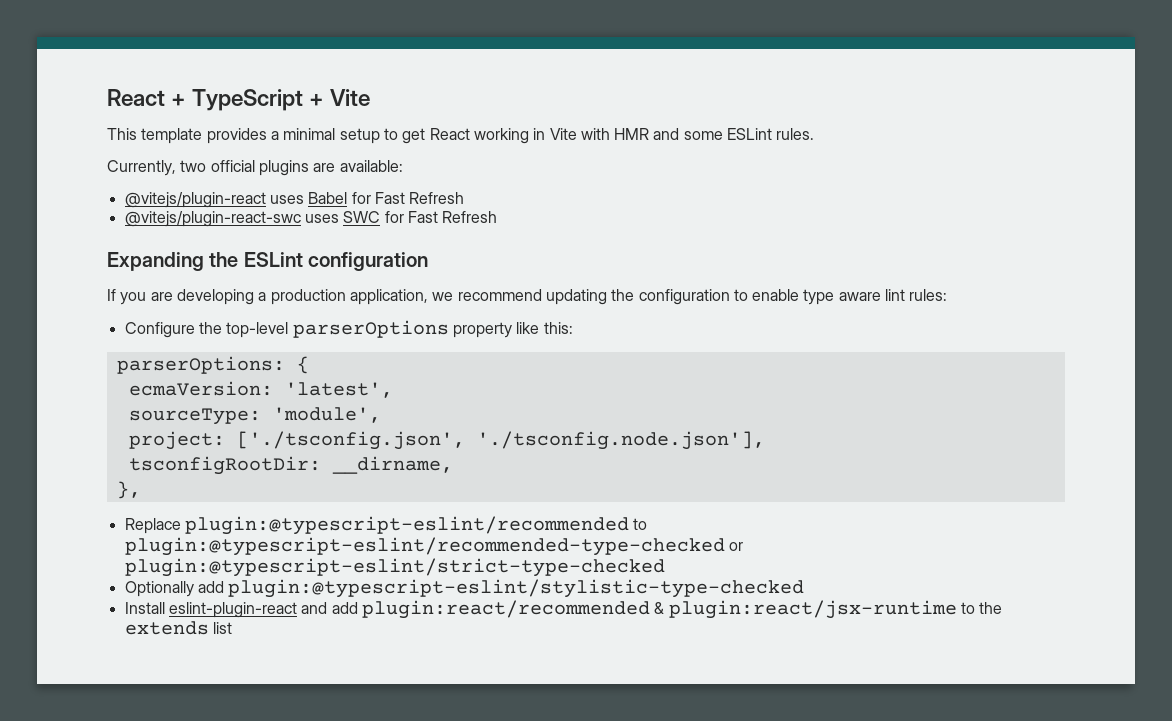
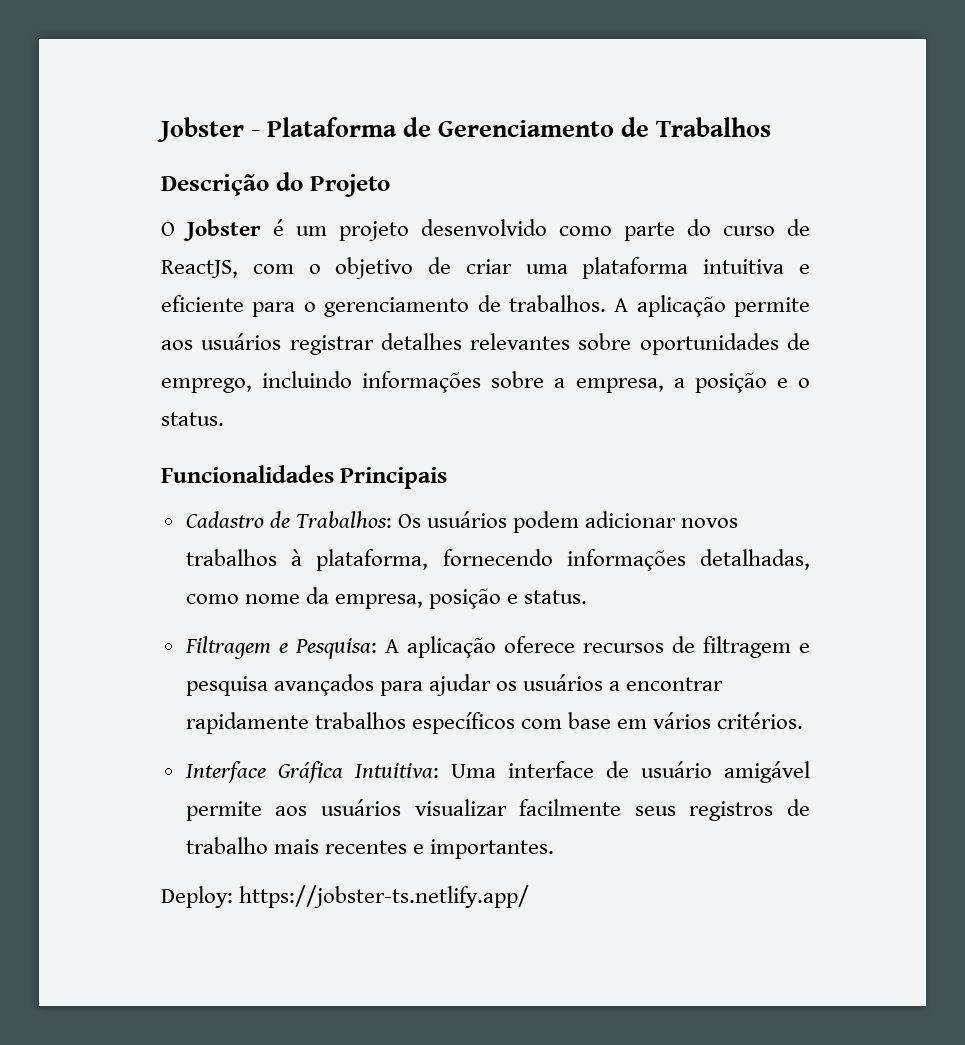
[107,89,371,111] [107,128,815,144] [107,160,403,176] [124,192,465,208] [124,211,498,227] [107,252,429,271] [107,289,948,305] [124,320,573,338] [116,356,309,374] [128,381,393,398] [128,407,381,425] [128,431,765,450] [128,456,453,475] [116,481,141,499] [124,516,648,535] [124,537,743,556] [124,558,665,577] [124,579,805,598] [124,600,1003,619] [124,621,232,635] React + TypeScript + Vite // This template provides a minimal setup to get React working in Vite with HMR and some ESLint rules. // Currently, two official plugins are available: // @vitejs/plugin-react uses Babel for Fast Refresh // @vitejs/plugin-react-swc uses SWC for Fast Refresh // Expanding the ESLint configuration // If you are developing a production application, we recommend updating the configuration to enable type aware lint rules: // Configure the top-level parserOptions property like this: // parserOptions: { // ecmaVersion: 'latest', // sourceType: 'module', // project: ['./tsconfig.json', './tsconfig.node.json'], // tsconfigRootDir: __dirname, // }, // Replace plugin:@typescript-eslint/recommended to plugin:@typescript-eslint/recommended-type-checked or plugin:@typescript-eslint/strict-type-checked // Optionally add plugin:@typescript-eslint/stylistic-type-checked // Install eslint-plugin-react and add plugin:react/recommended & plugin:react/jsx-runtime to the extends list -> [157,117,772,142] [161,172,390,197] [161,219,810,241] [161,257,810,279] [161,295,810,317] [161,333,811,355] [161,371,810,393] [161,412,224,426] [161,465,448,489] [185,511,739,533] [185,549,810,571] [185,587,588,609] [184,636,810,659] [185,674,724,696] [185,712,804,734] [185,761,810,783] [185,799,811,821] [185,837,555,859] [161,885,530,908] Jobster - Plataforma de Gerenciamento de Trabalhos // Descrição do Projeto // O Jobster é um projeto desenvolvido como parte do curso de ReactJS, com o objetivo de criar uma plataforma intuitiva e eficiente para o gerenciamento de trabalhos. A aplicação permite aos usuários registrar detalhes relevantes sobre oportunidades de emprego, incluindo informações sobre a empresa, a posição e o status. // Funcionalidades Principais // Cadastro de Trabalhos: Os usuários podem adicionar novos trabalhos à plataforma, fornecendo informações detalhadas, como nome da empresa, posição e status. // Filtragem e Pesquisa: A aplicação oferece recursos de filtragem e pesquisa avançados para ajudar os usuários a encontrar rapidamente trabalhos específicos com base em vários critérios. // Interface Gráfica Intuitiva: Uma interface de usuário amigável permite aos usuários visualizar facilmente seus registros de trabalho mais recentes e importantes. // Deploy: https://jobster-ts.netlify.app/

